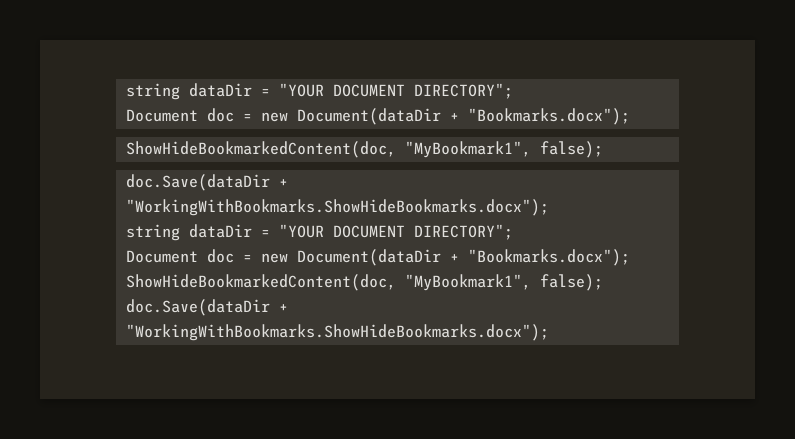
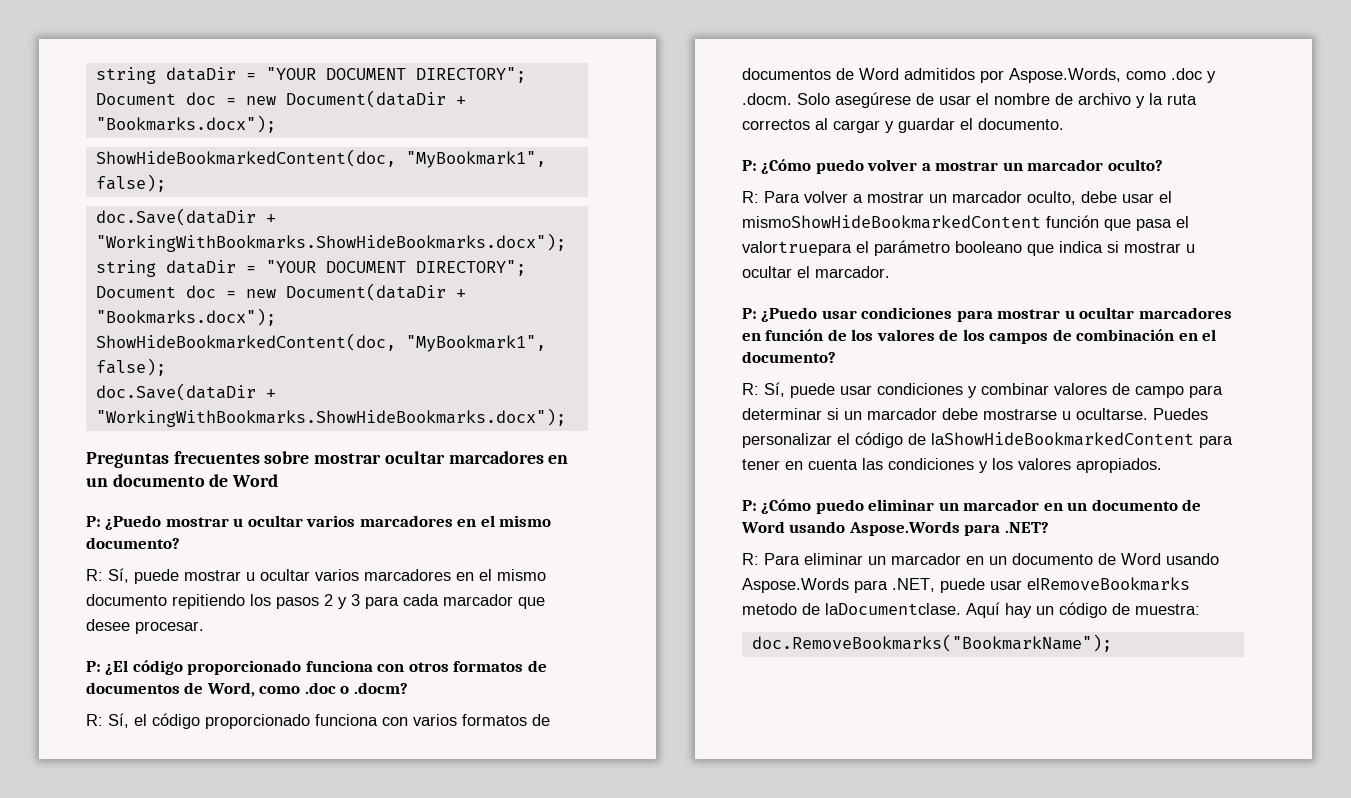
(550, 332) none -> [86,451,569,468] [86,474,279,487] [86,515,552,530] [86,537,180,549] [86,568,546,584] [86,594,545,609] [86,619,204,634] [86,660,547,675] [86,682,408,697] [86,713,550,729] [742,68,1216,83] [742,92,1197,108] [742,118,1064,133] [742,159,1163,174] [742,191,1172,205] [742,215,1189,231] [742,240,1195,256] [742,266,890,278] [742,307,1232,322] [742,329,1217,344] [742,351,836,363] [742,382,1223,398] [742,408,1208,420] [742,432,1233,448] [742,458,1162,473] [742,499,1202,514] [741,521,1049,536] [742,553,1219,565] [742,577,1190,593] [742,602,1200,618] [751,634,1112,652] // Preguntas frecuentes sobre mostrar ocultar marcadores en un documento de Word // P: ¿Puedo mostrar u ocultar varios marcadores en el mismo documento? // R: Sí, puede mostrar u ocultar varios marcadores en el mismo documento repitiendo los pasos 2 y 3 para cada marcador que desee procesar. // P: ¿El código proporcionado funciona con otros formatos de documentos de Word, como .doc o .docm? // R: Sí, el código proporcionado funciona con varios formatos de documentos de Word admitidos por Aspose.Words, como .doc y .docm. Solo asegúrese de usar el nombre de archivo y la ruta correctos al cargar y guardar el documento. // P: ¿Cómo puedo volver a mostrar un marcador oculto? // R: Para volver a mostrar un marcador oculto, debe usar el mismoShowHideBookmarkedContent función que pasa el valortruepara el parámetro booleano que indica si mostrar u ocultar el marcador. // P: ¿Puedo usar condiciones para mostrar u ocultar marcadores en función de los valores de los campos de combinación en el documento? // R: Sí, puede usar condiciones y combinar valores de campo para determinar si un marcador debe mostrarse u ocultarse. Puedes personalizar el código de laShowHideBookmarkedContent para tener en cuenta las condiciones y los valores apropiados. // P: ¿Cómo puedo eliminar un marcador en un documento de Word usando Aspose.Words para .NET? // R: Para eliminar un marcador en un documento de Word usando Aspose.Words para .NET, puede usar elRemoveBookmarks metodo de laDocumentclase. Aquí hay un código de muestra: // doc.RemoveBookmarks("BookmarkName");

